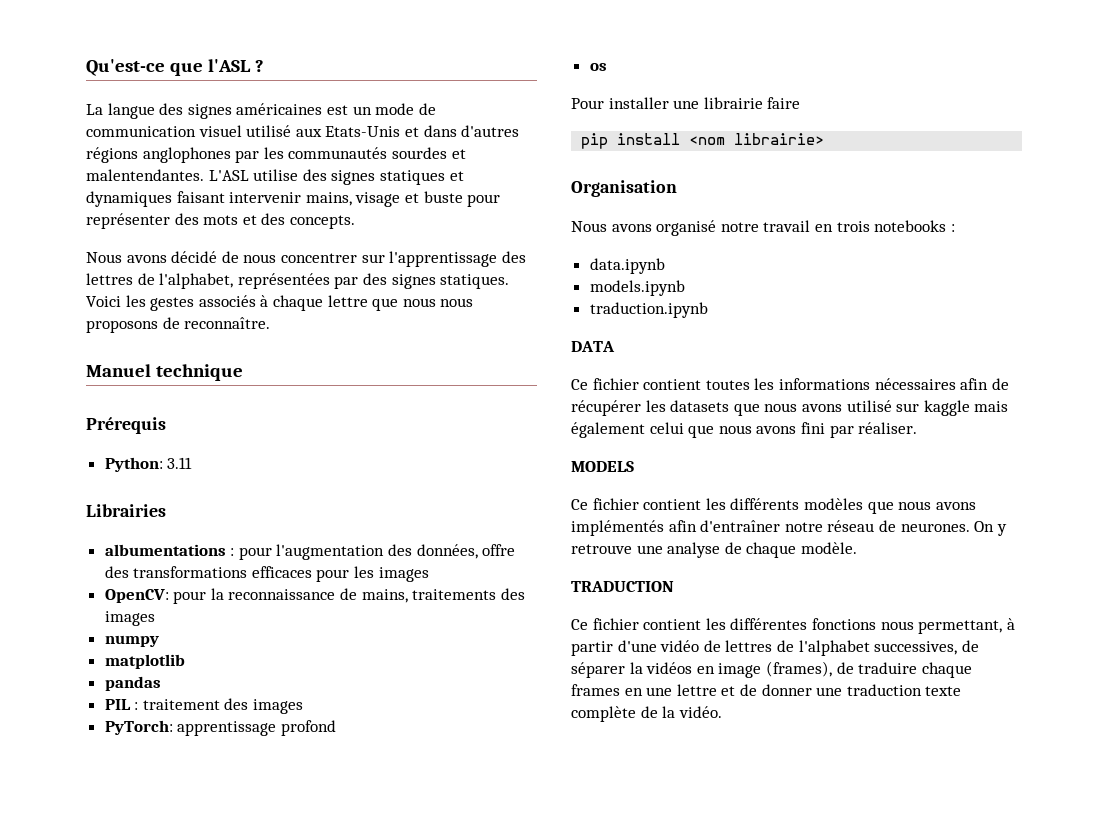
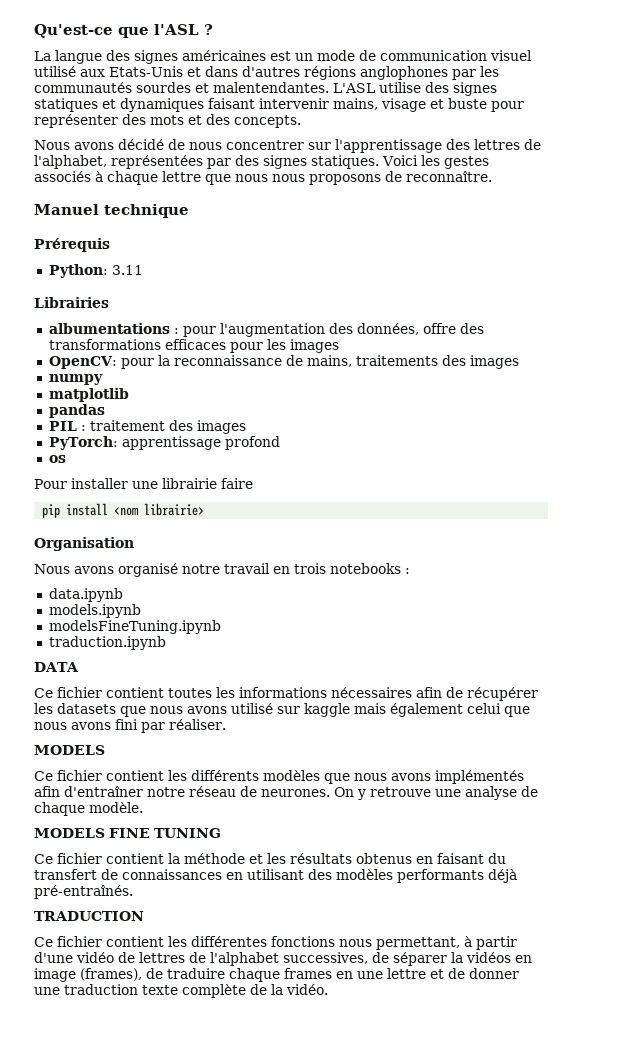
(685, 288) none -> [48,620,221,634] // modelsFineTuning.ipynb
(857, 548) none -> [34,828,221,838] [34,853,506,864] [34,869,517,883] [34,885,133,899] // MODELS FINE TUNING // Ce fichier contient la méthode et les résultats obtenus en faisant du transfert de connaissances en utilisant des modèles performants déjà pré-entraînés.

